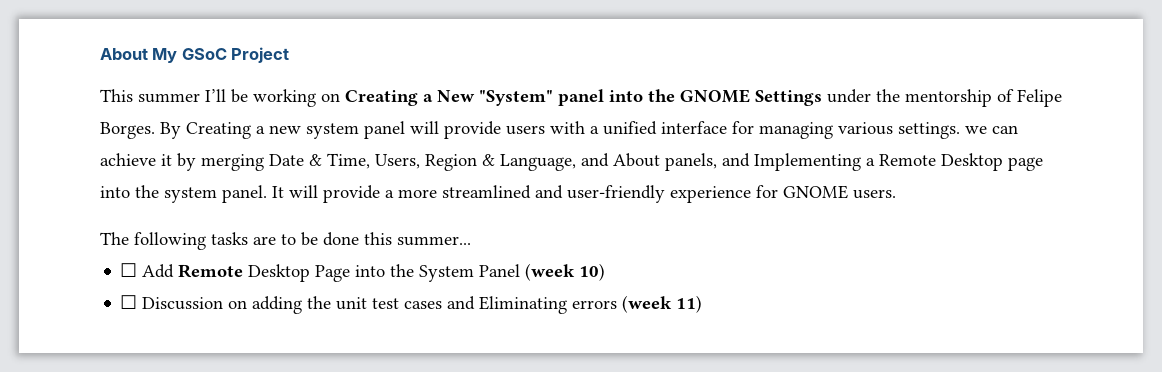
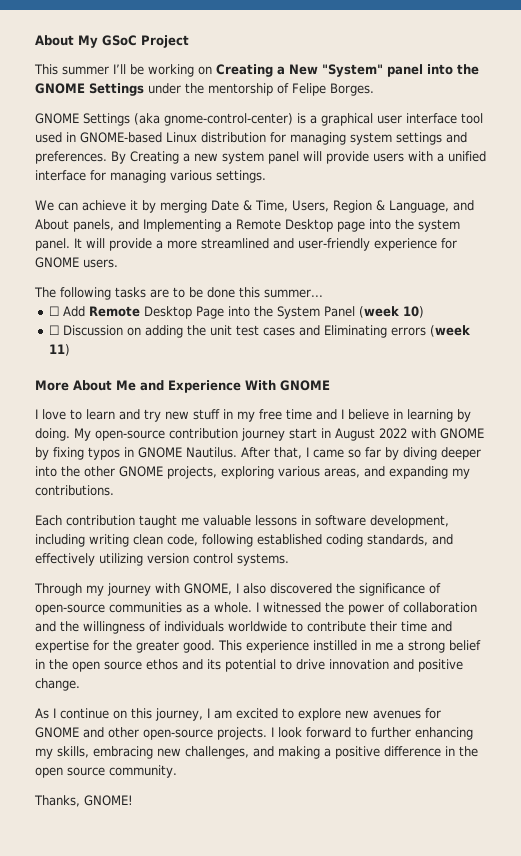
(155, 130) none -> [35,113,483,126] [35,132,467,145] [35,151,107,164] // GNOME Settings (aka gnome-control-center) is a graphical user interface tool used in GNOME-based Linux distribution for managing system settings and preferences.
[965,126,987,134] we -> [35,200,54,211] // We
(703, 304) none -> [35,380,330,393] [35,409,471,422] [35,428,484,441] [35,447,481,460] [35,466,470,479] [35,485,114,496] [35,515,449,528] [35,534,453,547] [35,553,289,566] [34,583,441,596] [35,602,477,615] [35,621,452,634] [35,640,481,653] [35,659,463,672] [35,678,80,691] [35,708,441,721] [35,727,473,740] [35,746,478,759] [35,765,177,778] [34,795,133,807] // More About Me and Experience With GNOME // I love to learn and try new stuff in my free time and I believe in learning by doing. My open-source contribution journey start in August 2022 with GNOME by fixing typos in GNOME Nautilus. After that, I came so far by diving deeper into the other GNOME projects, exploring various areas, and expanding my contributions. // Each contribution taught me valuable lessons in software development, including writing clean code, following established coding standards, and effectively utilizing version control systems. // Through my journey with GNOME, I also discovered the significance of open-source communities as a whole. I witnessed the power of collaboration and the willingness of individuals worldwide to contribute their time and expertise for the greater good. This experience instilled in me a strong belief in the open source ethos and its potential to drive innovation and positive change. // As I continue on this journey, I am excited to explore new avenues for GNOME and other open-source projects. I look forward to further enhancing my skills, embracing new challenges, and making a positive difference in the open source community. // Thanks, GNOME!

